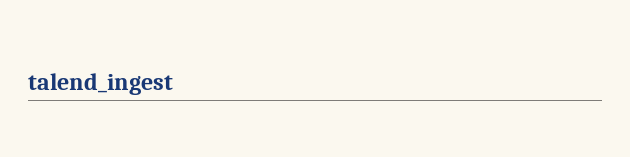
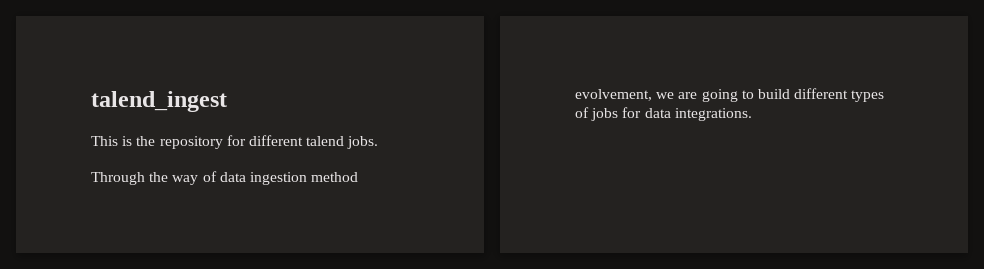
(173, 84) none -> [91,135,379,149] [91,171,359,185] [575,88,885,102] [575,107,752,121] // This is the repository for different talend jobs. // Through the way of data ingestion method evolvement, we are going to build different types of jobs for data integrations.

